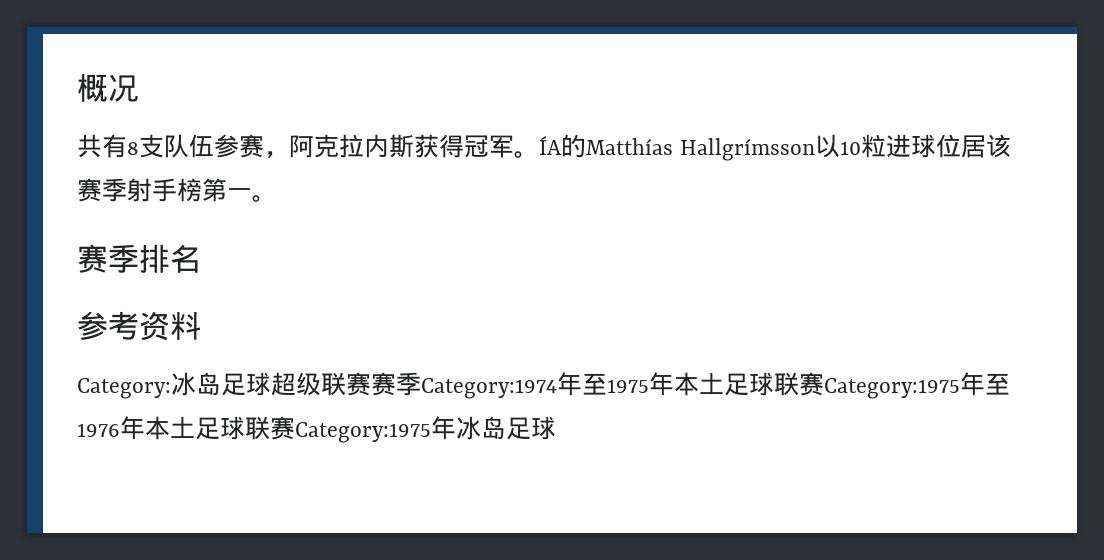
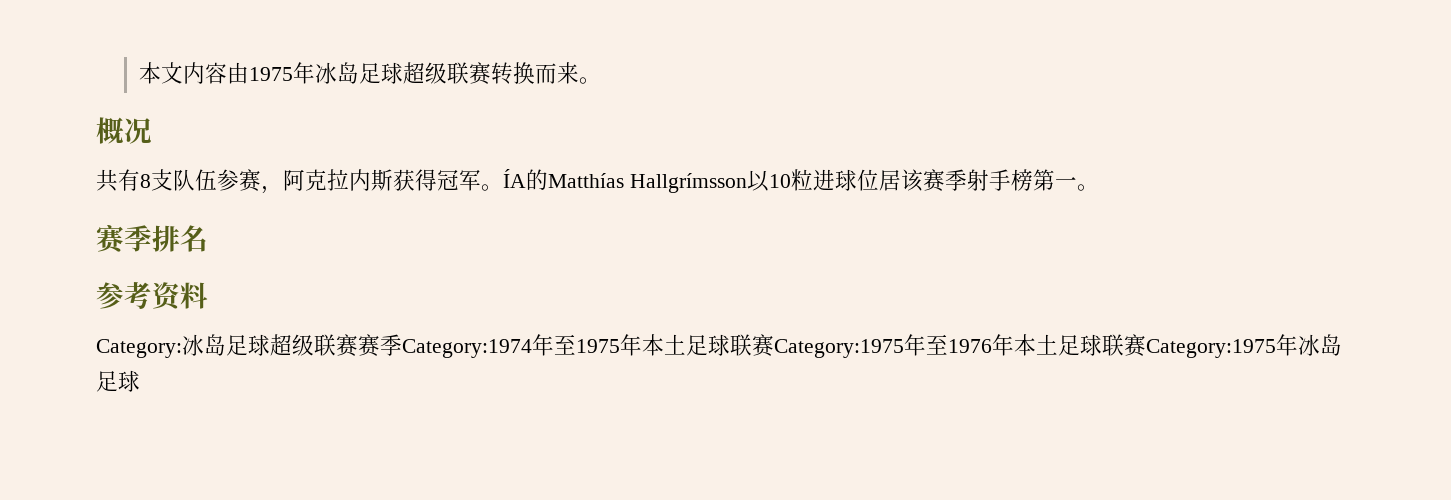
(77, 87) none -> [138,62,601,85] 本文内容由1975年冰岛足球超级联赛转换而来。 //

